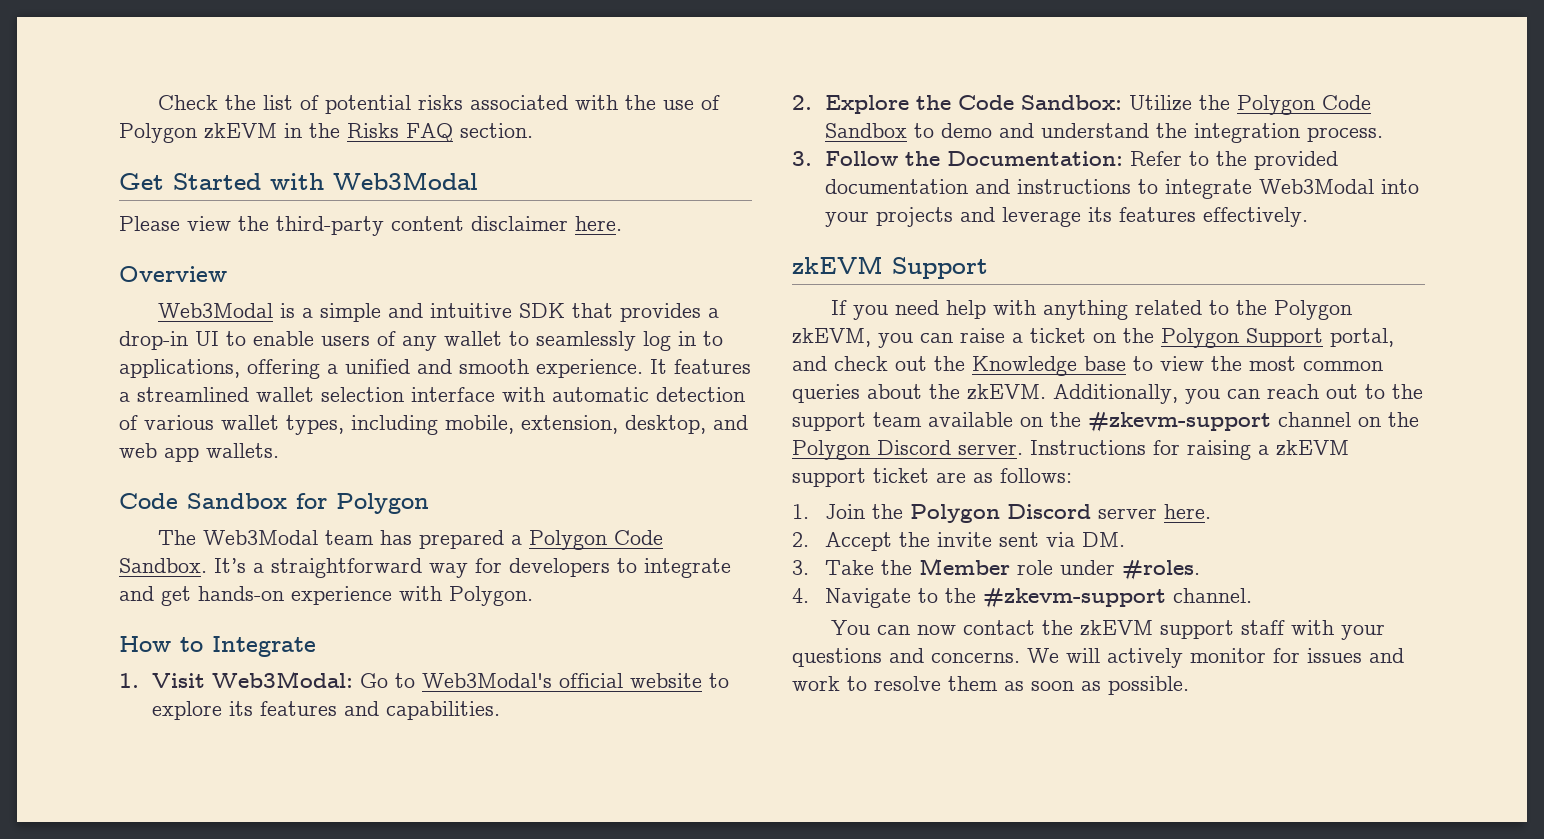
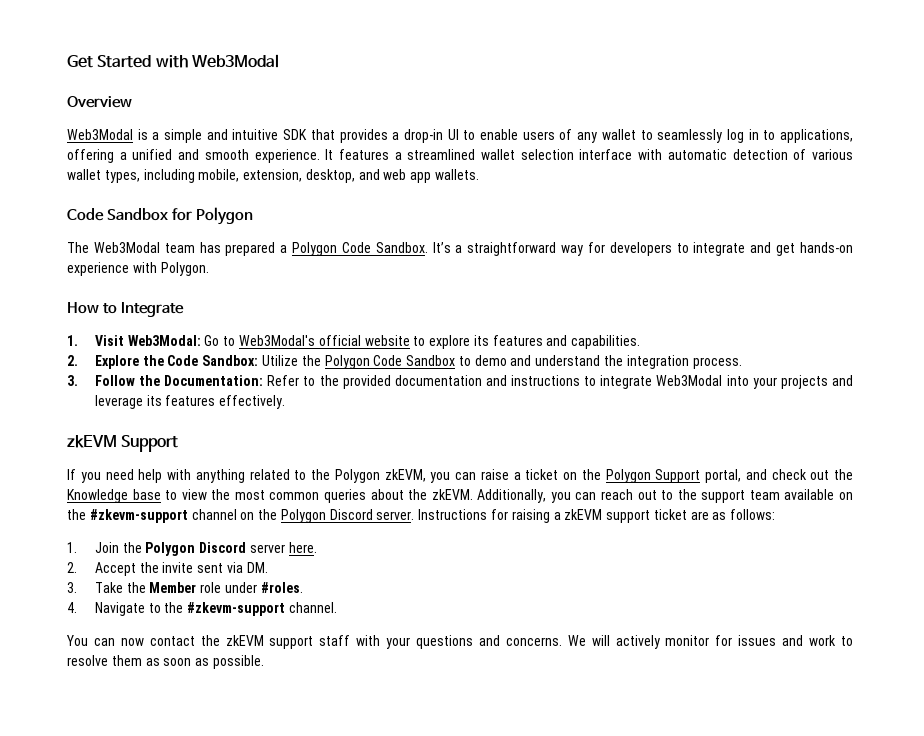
[158,95,721,114] [119,123,533,143] [119,172,478,190] [119,216,622,236] Check the list of potential risks associated with the use of Polygon zkEVM in the Risks FAQ section. // Get Started with Web3Modal // Please view the third-party content disclaimer here. -> [67,54,279,68] Get Started with Web3Modal

